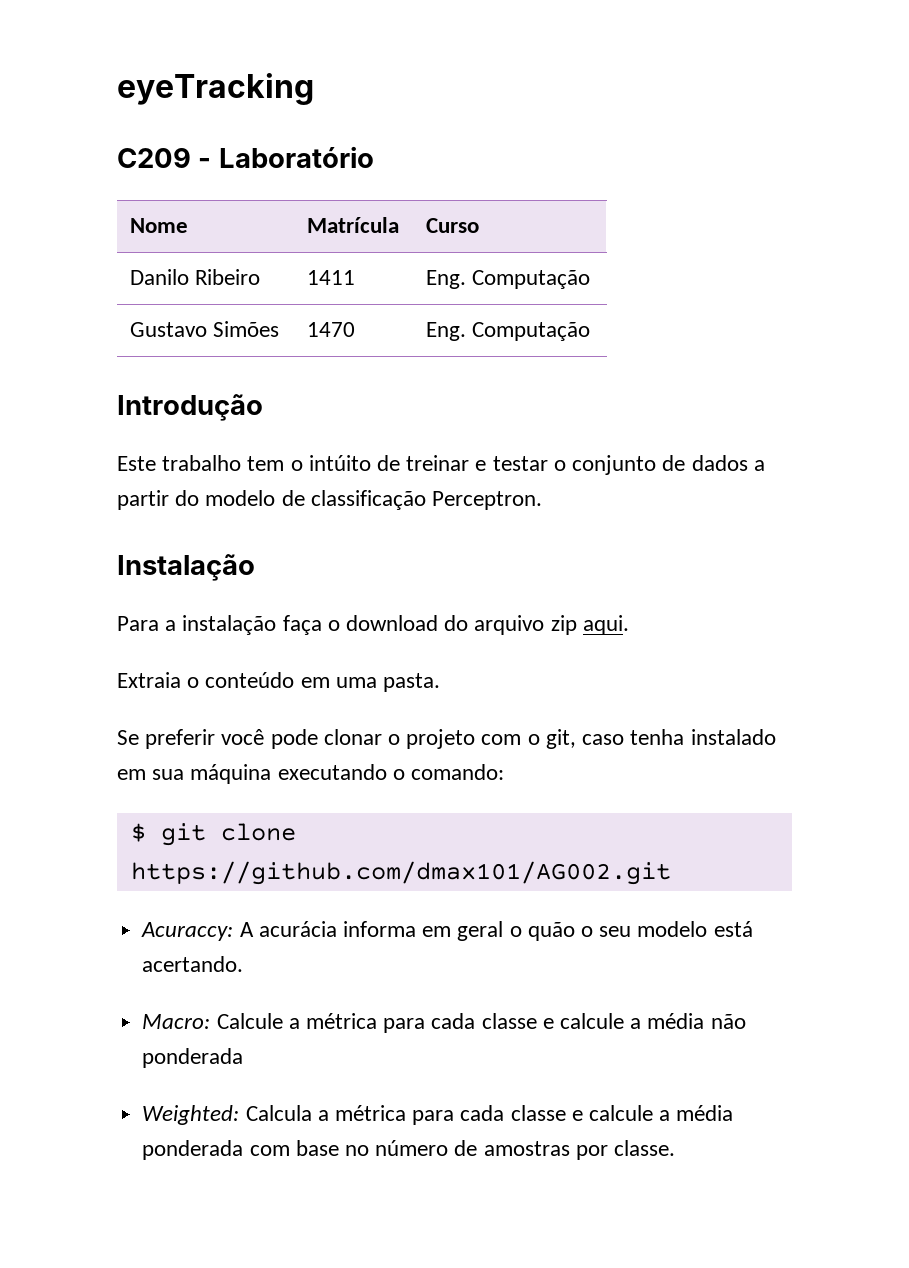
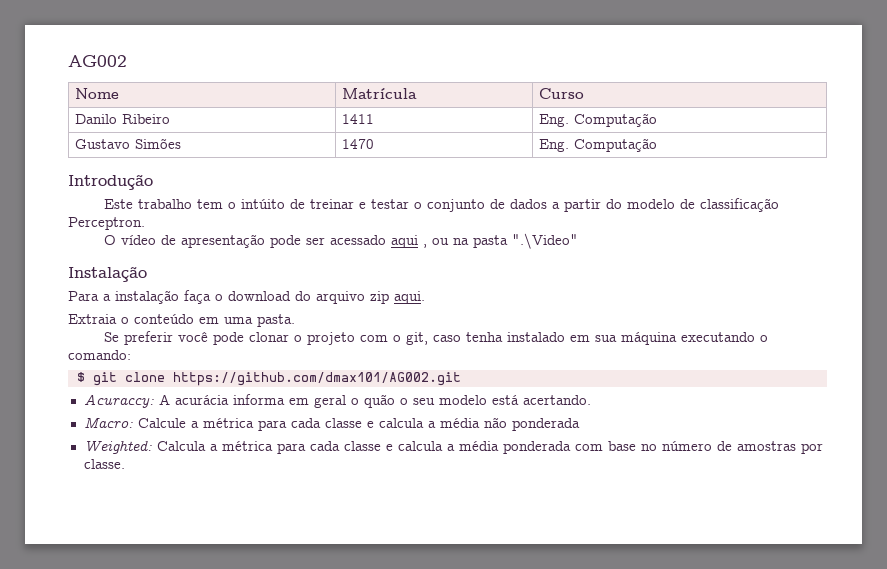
[117,73,314,105] [117,146,374,168] eyeTracking // C209 - Laboratório -> [68,55,127,67] AG002
(543, 500) none -> [103,233,578,249] // O vídeo de apresentação pode ser acessado aqui , ou na pasta ".\Video"
[559,1013,624,1029] calcule -> [378,418,424,428] calcula
[588,1105,653,1121] calcule -> [397,441,443,451] calcula

